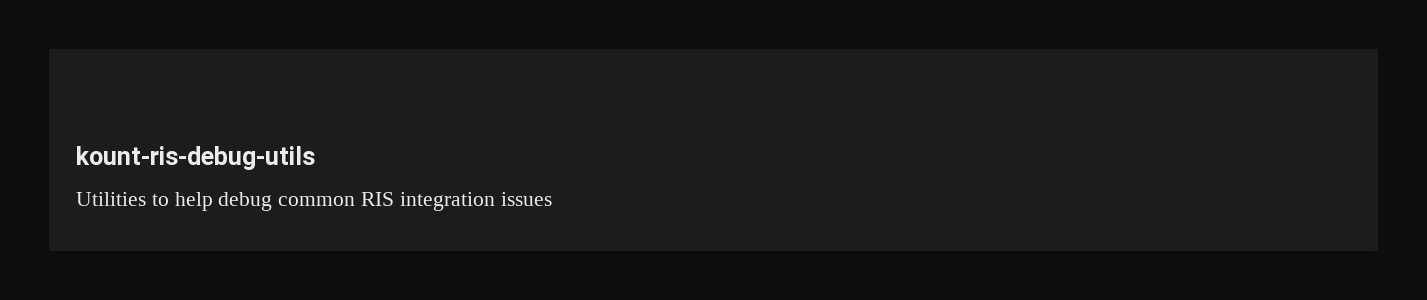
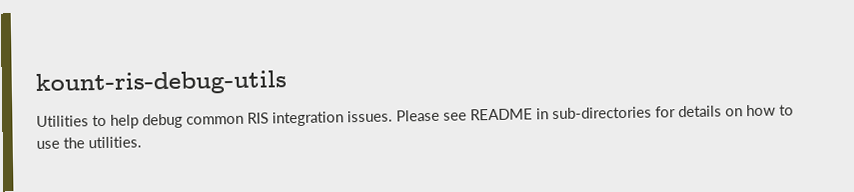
[500,192,552,206] issues -> [347,104,794,123] [36,136,142,149] issues. Please see README in sub-directories for details on how to use the utilities.

